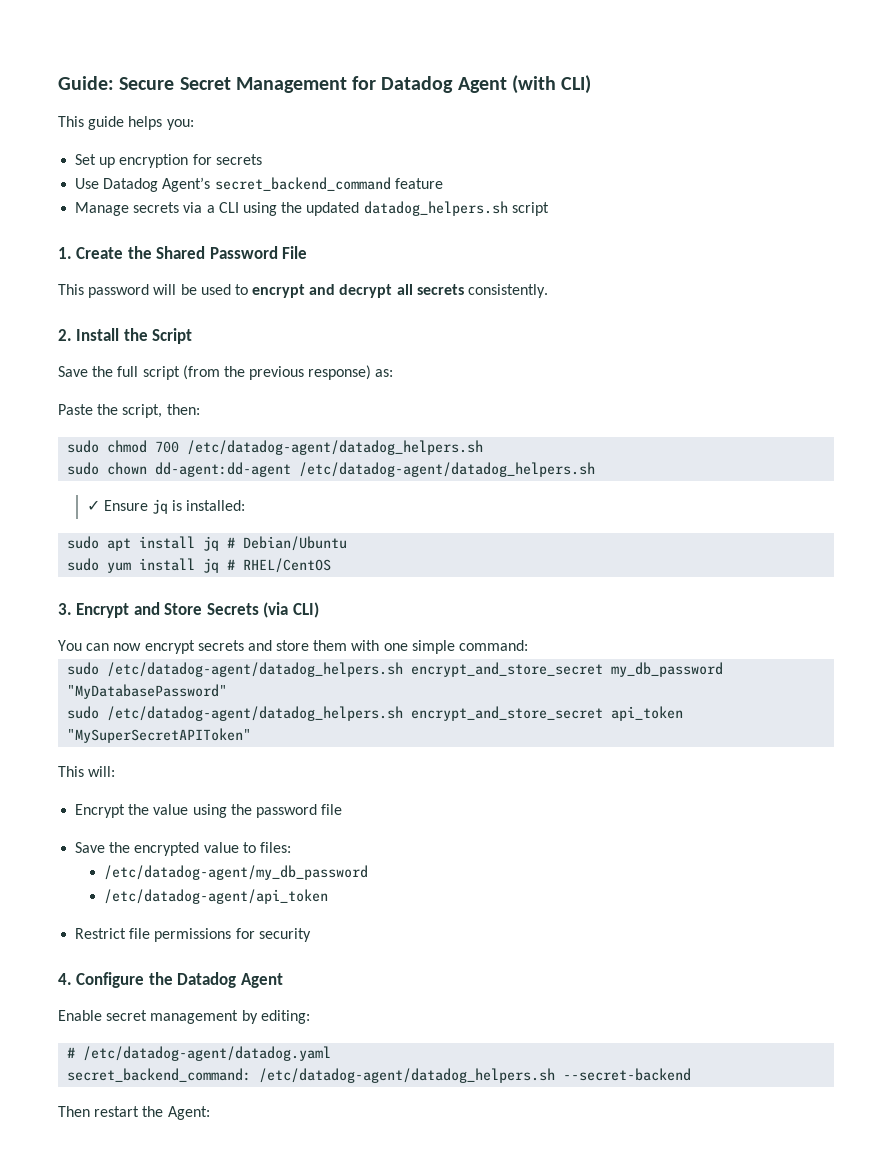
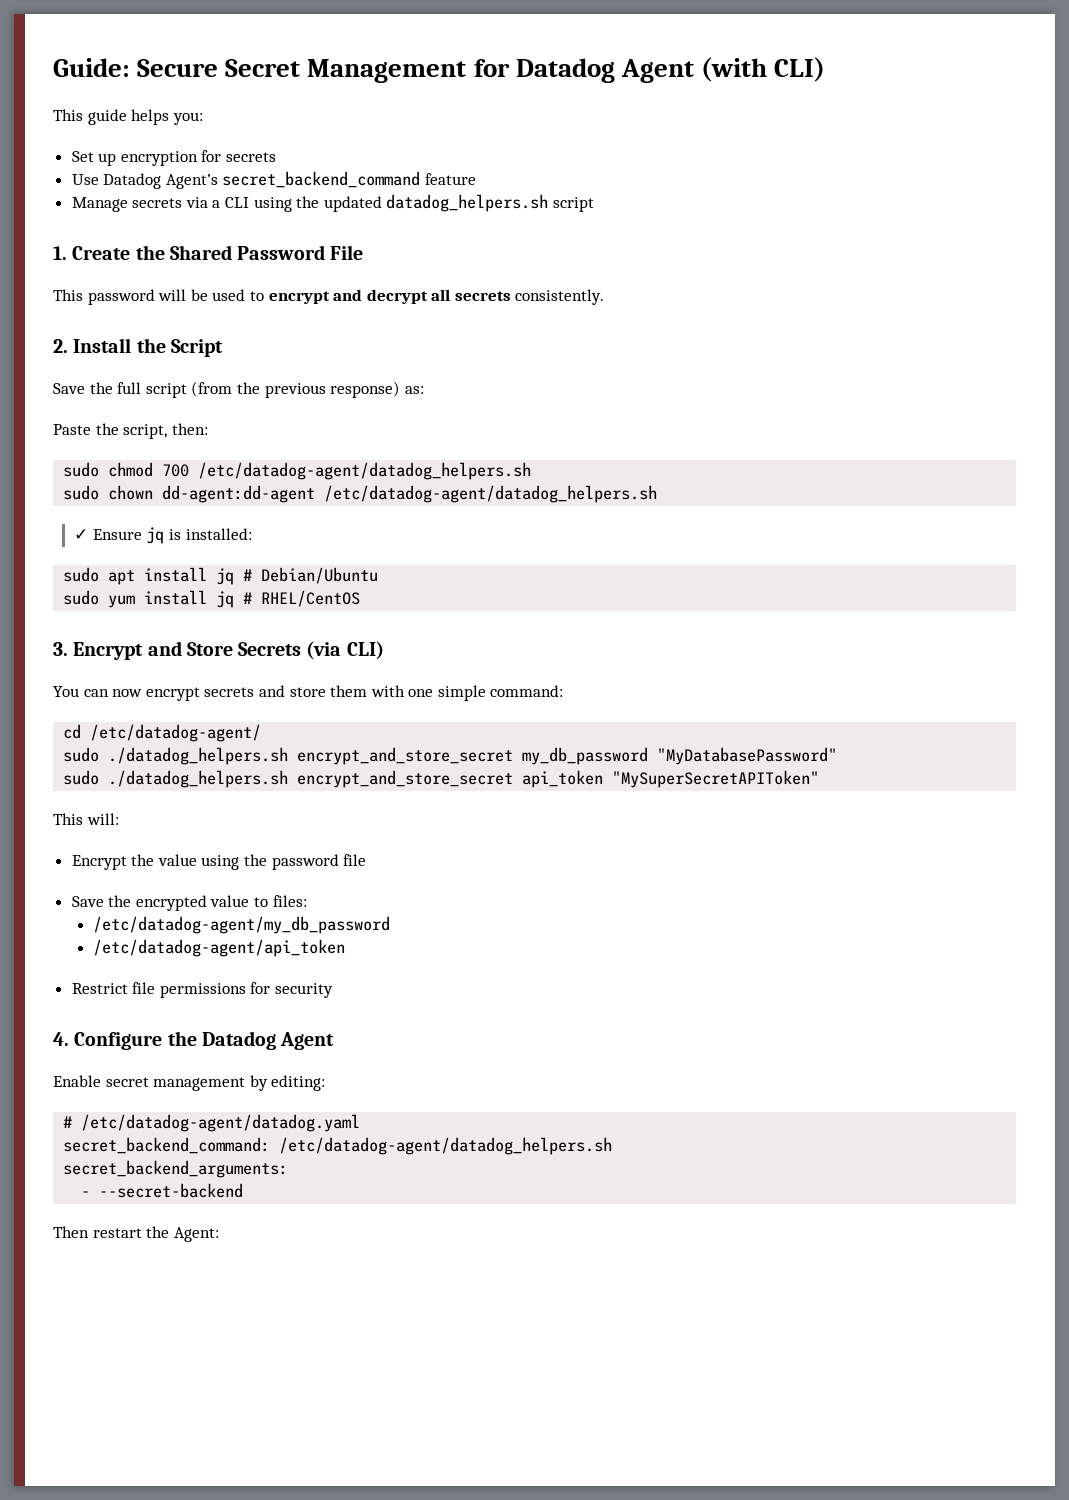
[67,662,404,677] // sudo /etc/datadog-agent/datadog_helpers.sh -> [63,724,262,742] [63,747,289,765] // cd /etc/datadog-agent/ // sudo ./datadog_helpers.sh
[107,706,404,721] /etc/datadog-agent/datadog_helpers.sh -> [108,770,289,788] ./datadog_helpers.sh
(556, 1075) none -> [63,1160,289,1178] [81,1191,91,1197] // secret_backend_arguments: // -

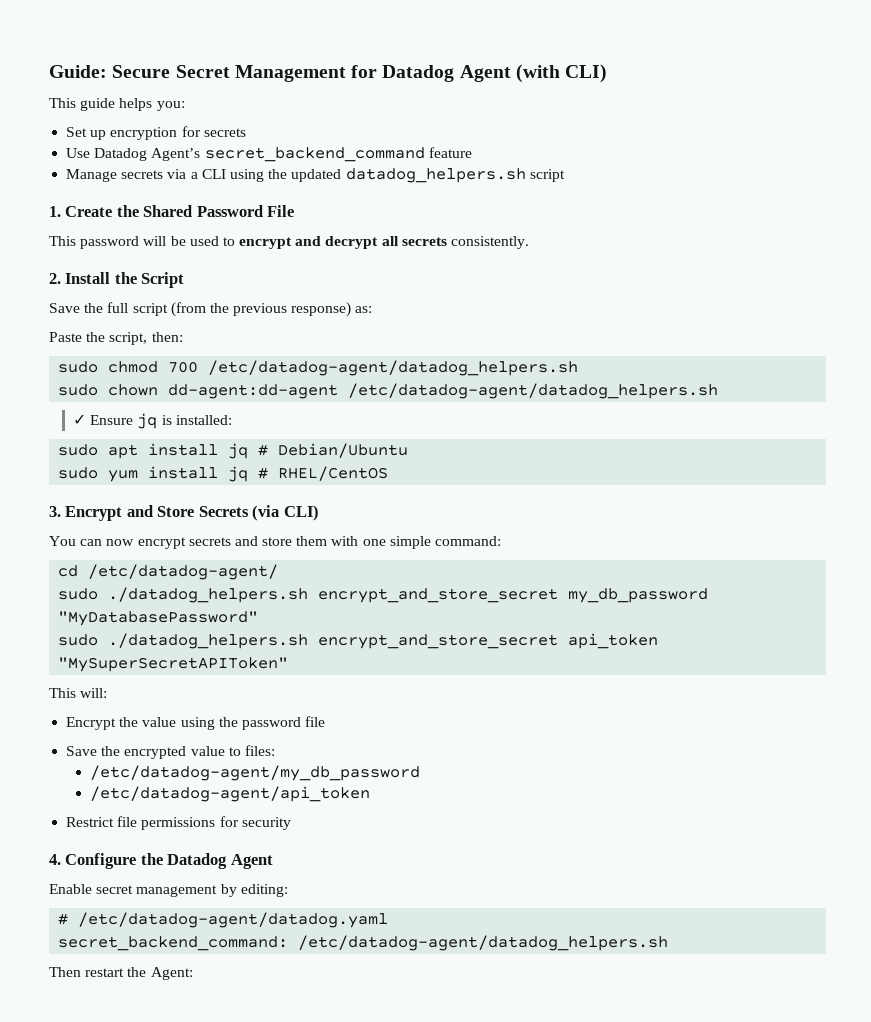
[63,1160,289,1178] [81,1183,244,1198] // secret_backend_arguments: // - --secret-backend -> (669, 943) none

